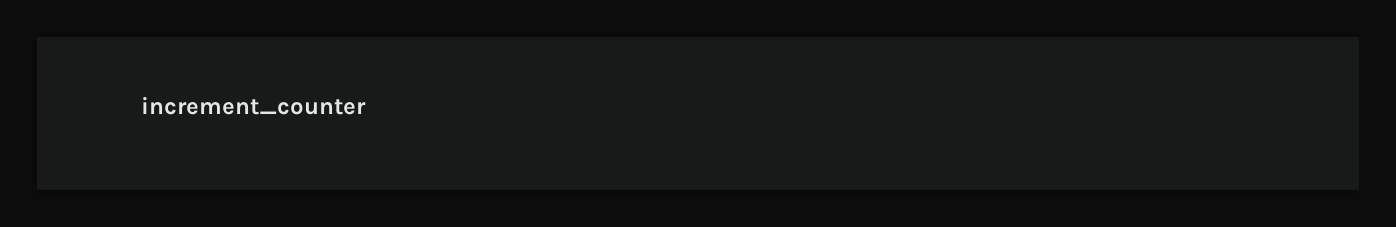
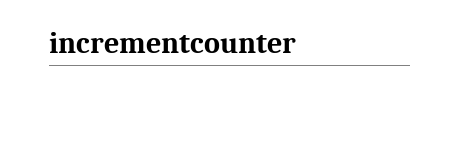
[141,96,366,115] increment_counter -> [49,32,296,53] incrementcounter

